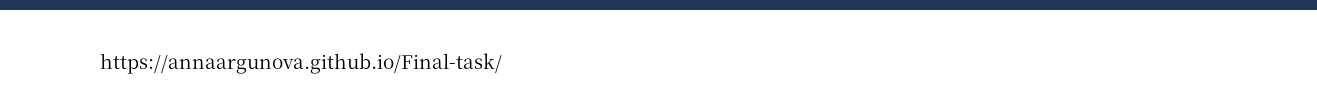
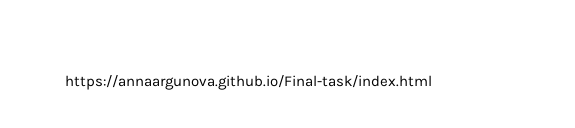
[100,53,502,74] https://annaargunova.github.io/Final-task/ -> [65,75,432,90] https://annaargunova.github.io/Final-task/index.html

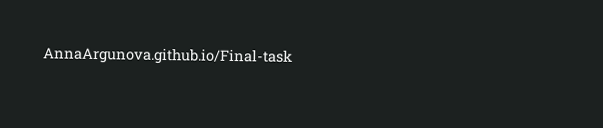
[65,75,432,90] https://annaargunova.github.io/Final-task/index.html -> [42,46,293,66] AnnaArgunova.github.io/Final-task

